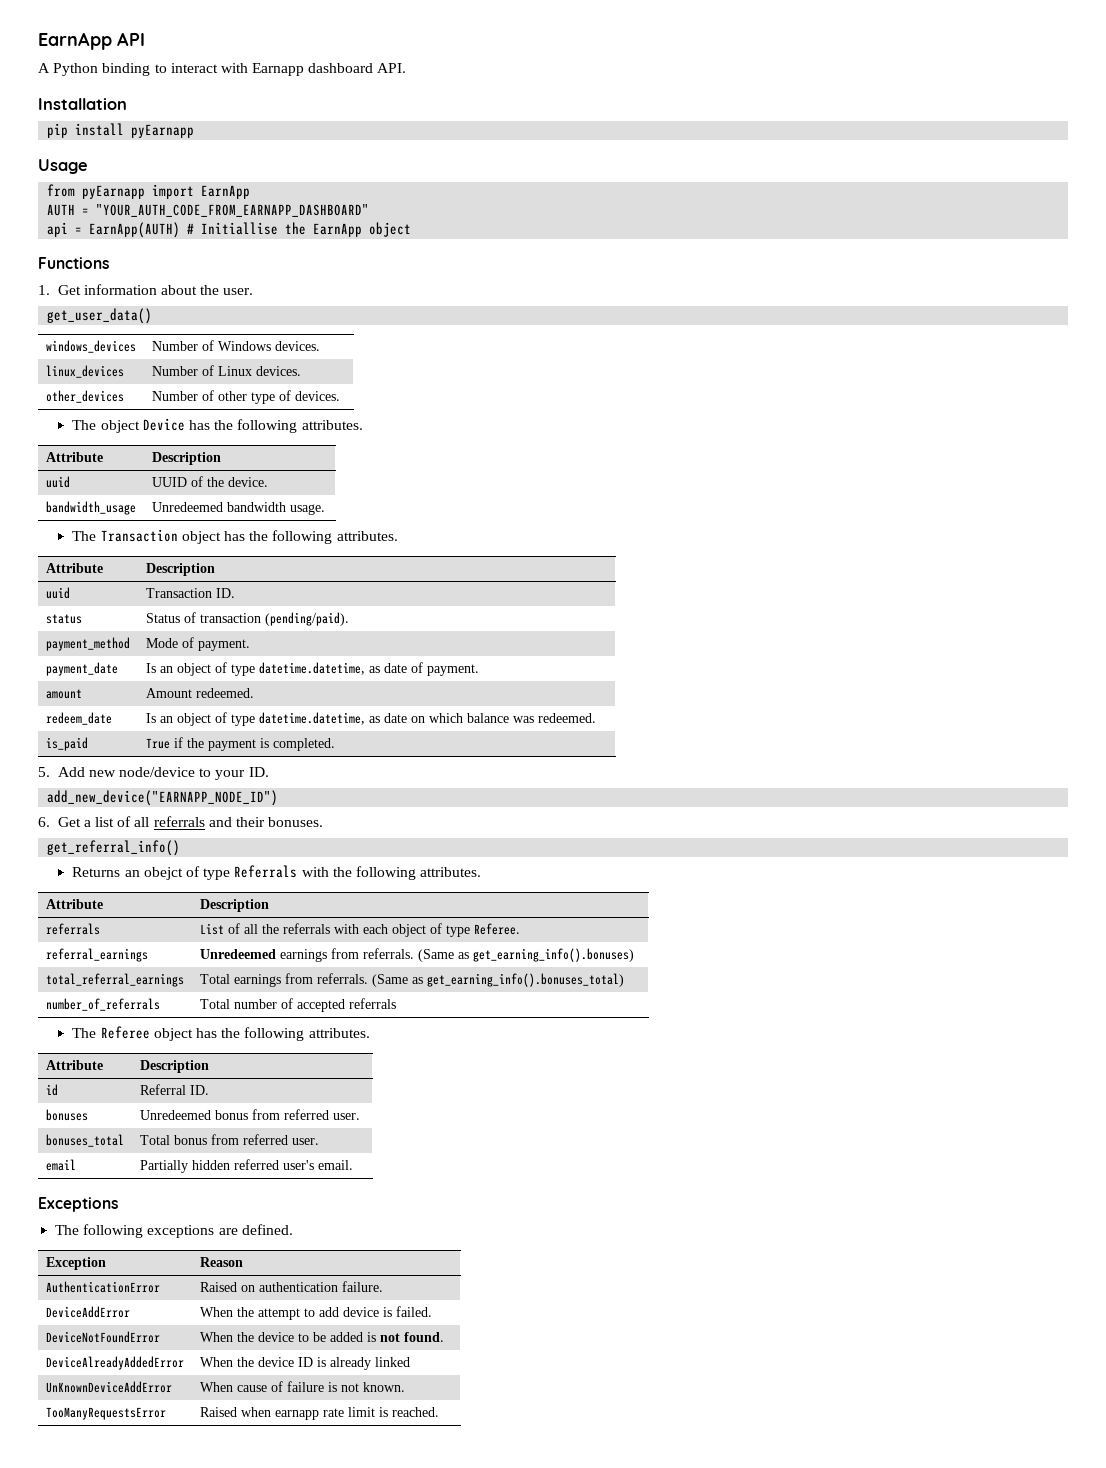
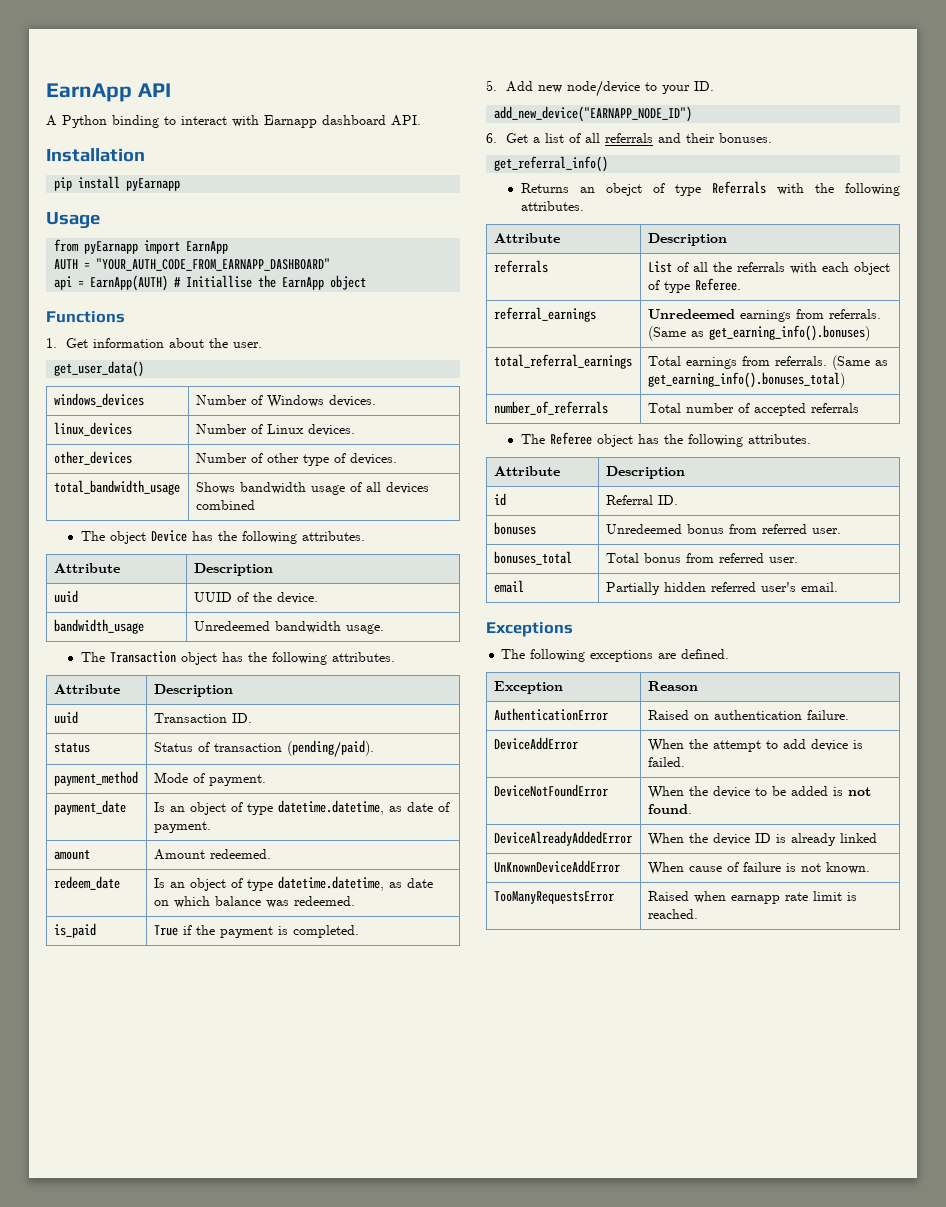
(340, 396) none -> [53,480,180,495] [195,482,429,495] [195,500,255,510] // total_bandwidth_usage | Shows bandwidth usage of all devices combined

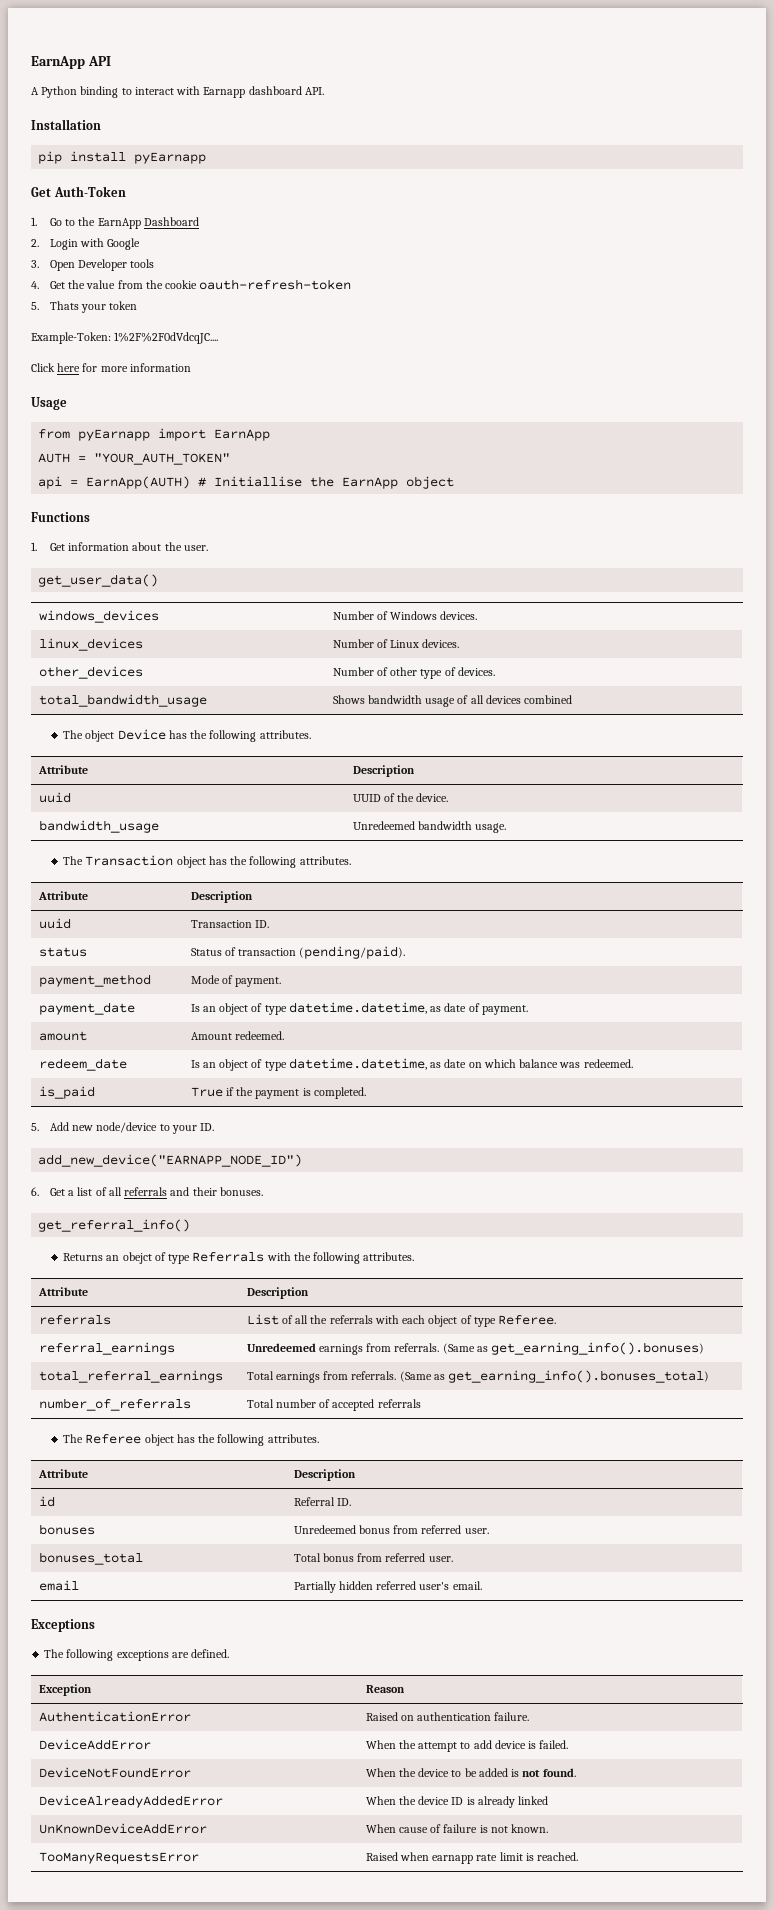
(181, 184) none -> [31,186,126,197] [31,217,199,229] [31,238,141,250] [31,259,155,271] [31,279,352,290] [31,301,138,313] [31,332,219,344] [31,363,191,372] // Get Auth-Token // 1. Go to the EarnApp Dashboard // 2. Login with Google // 3. Open Developer tools // 4. Get the value from the cookie oauth-refresh-token // 5. Thats your token // Example-Token: 1%2F%2F0dVdcqJC.... // Click here for more information
[96,258,331,271] "YOUR_AUTH_CODE_FROM_EARNAPP_DASHBOARD" -> [94,453,231,465] "YOUR_AUTH_TOKEN"

